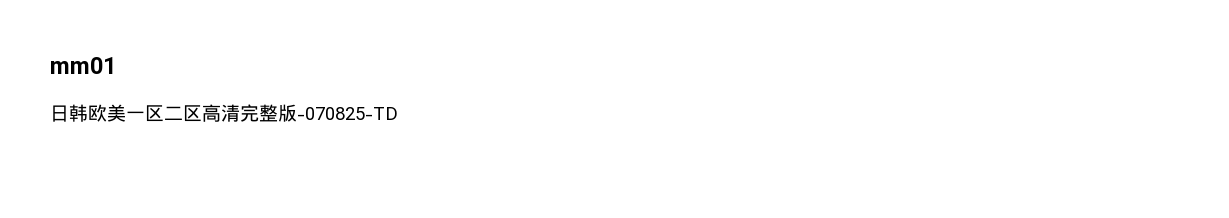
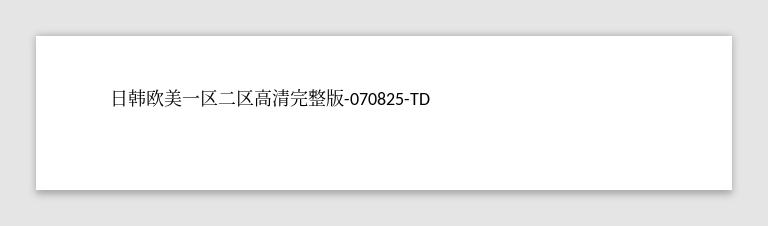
[50,57,116,74] mm01 // -> (110, 98) none

